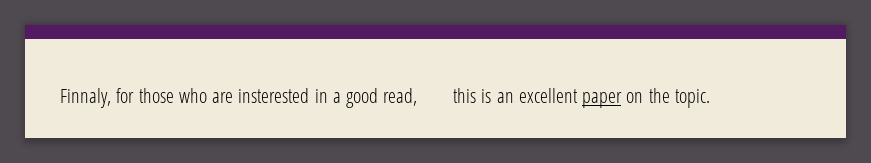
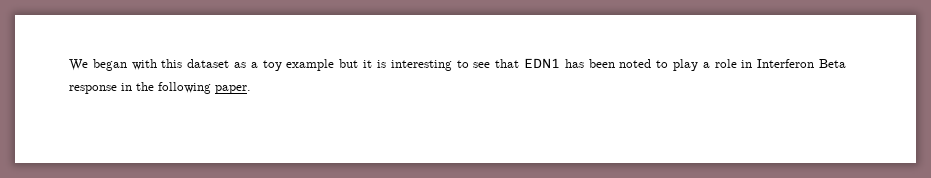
[60,88,710,108] Finnaly, for those who are insterested in a good read, this is an excellent paper on the topic. -> [69,58,846,71] [69,82,251,94] We began with this dataset as a toy example but it is interesting to see that EDN1 has been noted to play a role in Interferon Beta response in the following paper.

